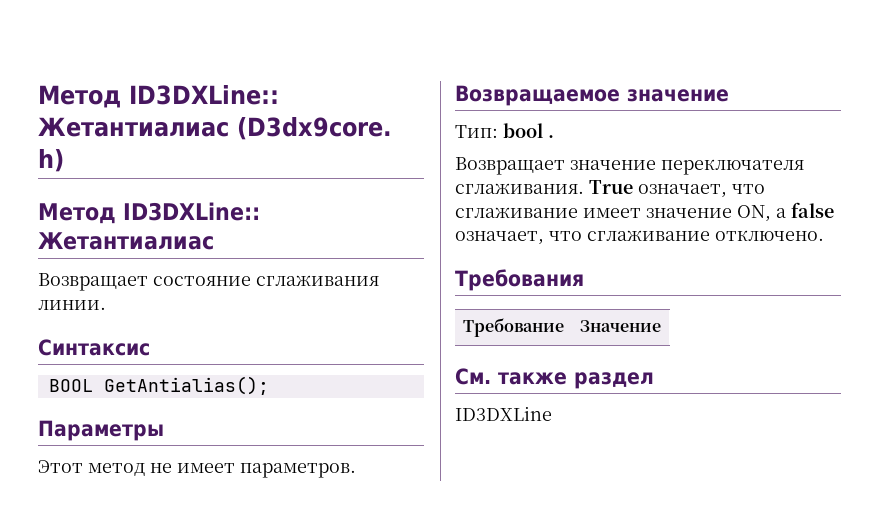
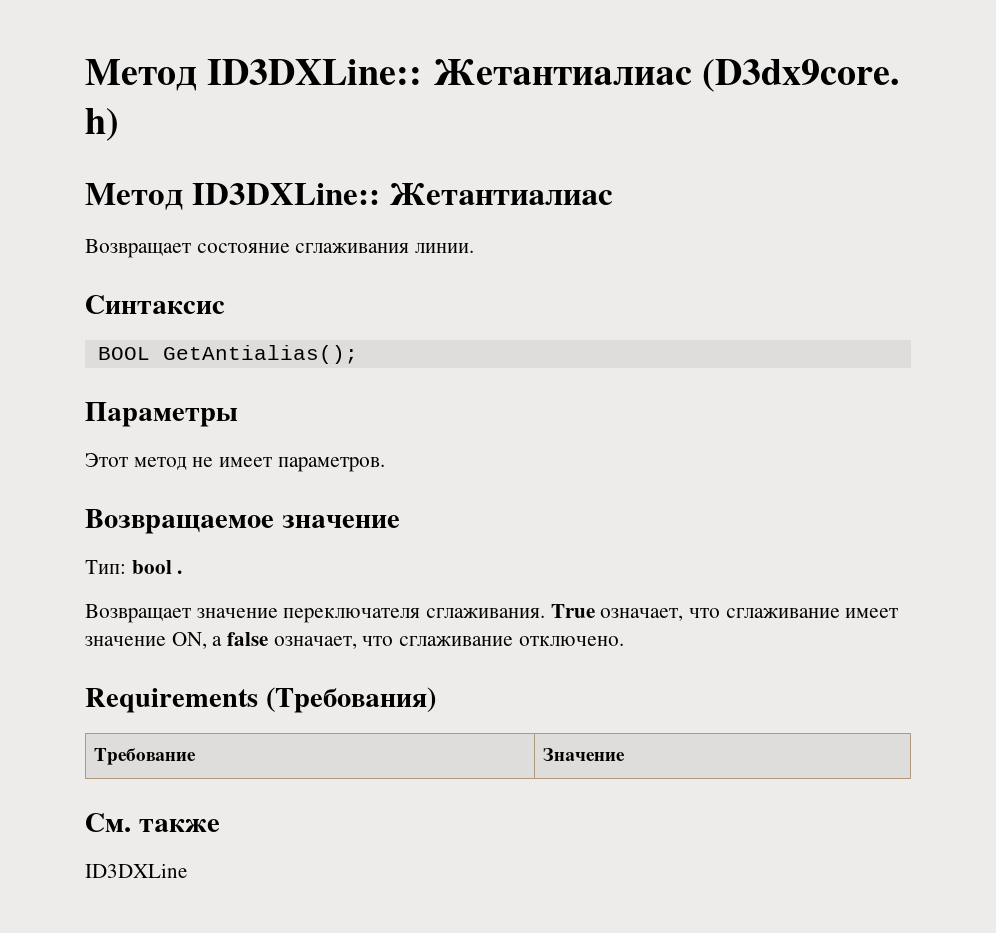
[455,269,584,291] Требования -> [85,687,436,713] Requirements (Требования)
[574,372,654,389] раздел -> (220, 825) none

